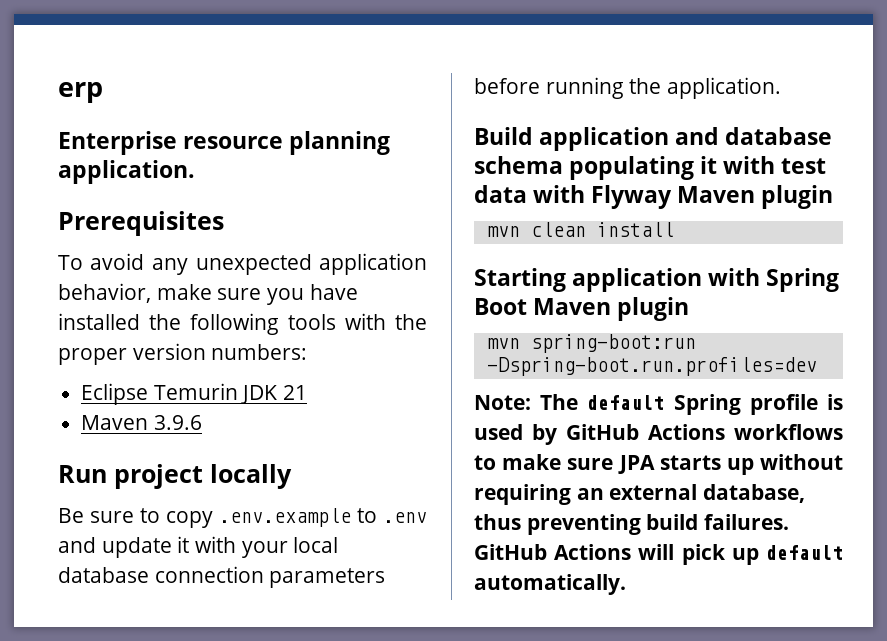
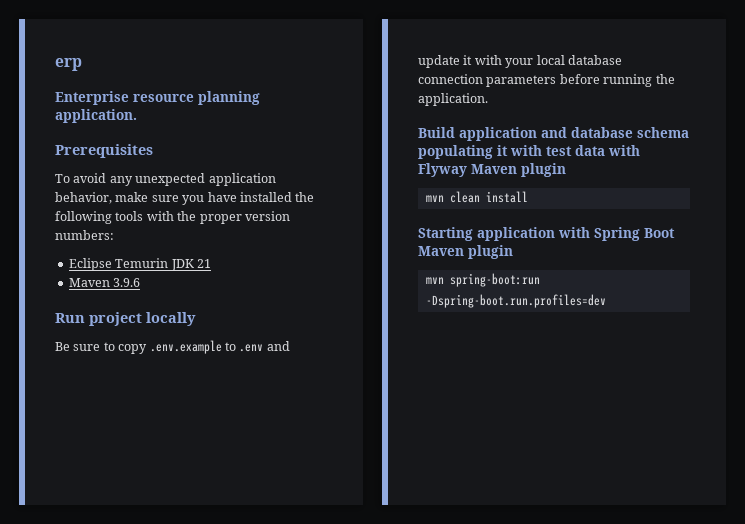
[474,394,843,415] [474,424,843,445] [474,454,843,475] [474,484,806,505] [474,514,790,535] [474,544,843,565] [474,574,626,595] // Note: The default Spring profile is used by GitHub Actions workflows to make sure JPA starts up without requiring an external database, thus preventing build failures. GitHub Actions will pick up default automatically. -> (606, 301) none

